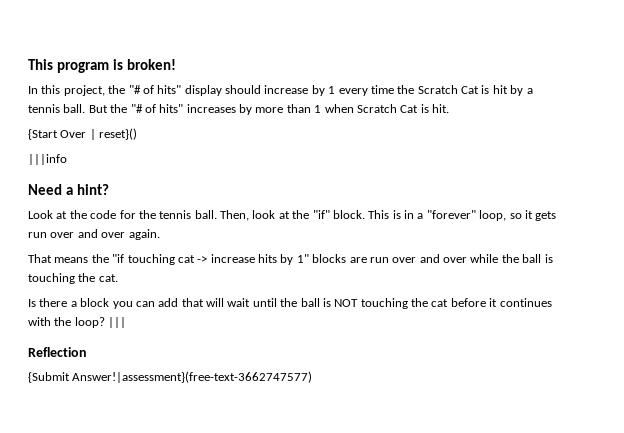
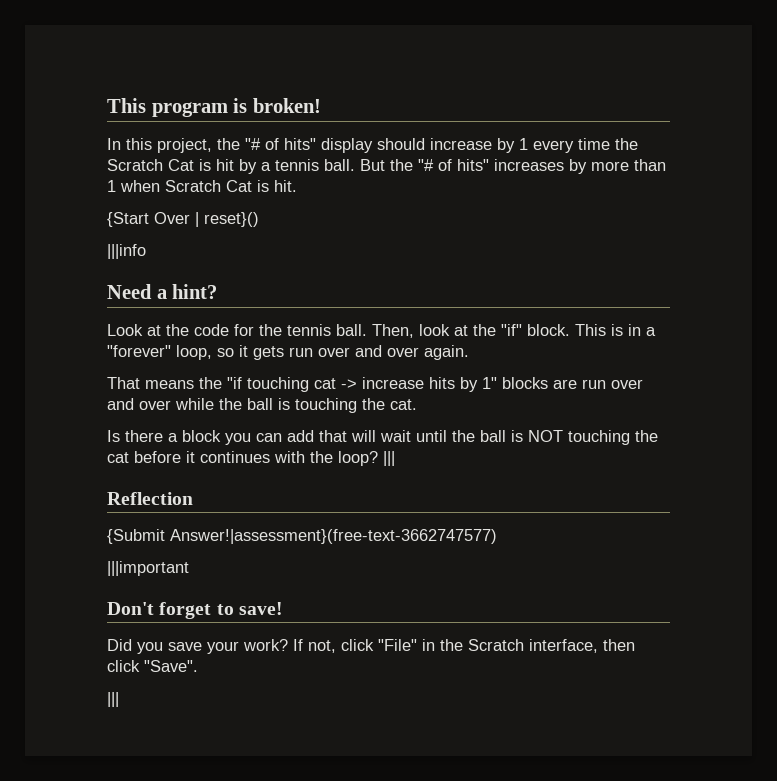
(313, 377) none -> [107,561,189,576] [107,602,283,619] [107,639,635,654] [107,660,198,672] [107,692,119,707] // |||important // Don't forget to save! // Did you save your work? If not, click "File" in the Scratch interface, then click "Save". // |||

